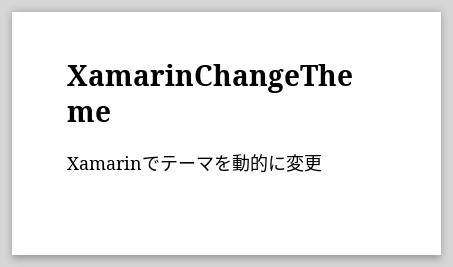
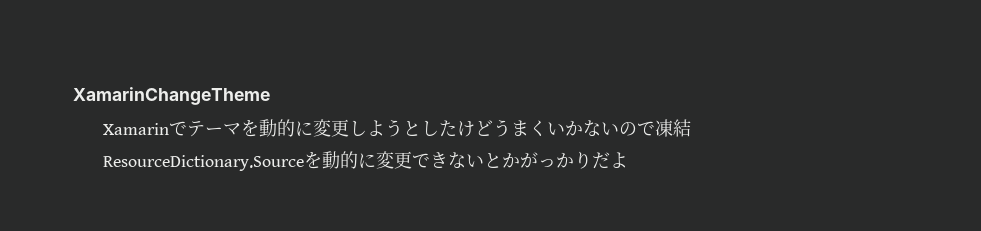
(322, 163) none -> [348,119,691,137] [102,151,628,171] しようとしたけどうまくいかないので凍結 // ResourceDictionary.Sourceを動的に変更できないとかがっかりだよ

